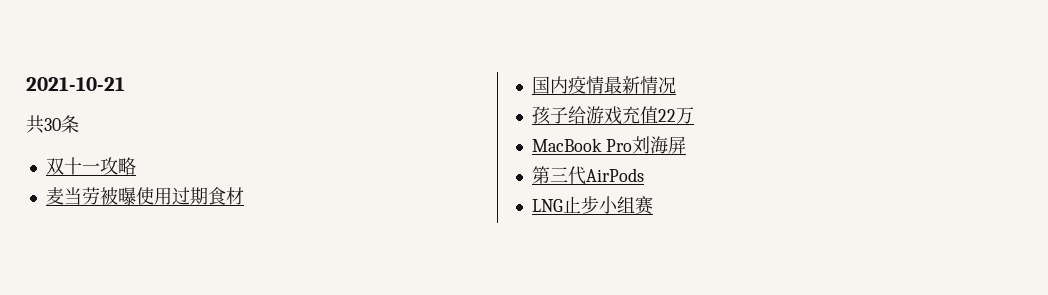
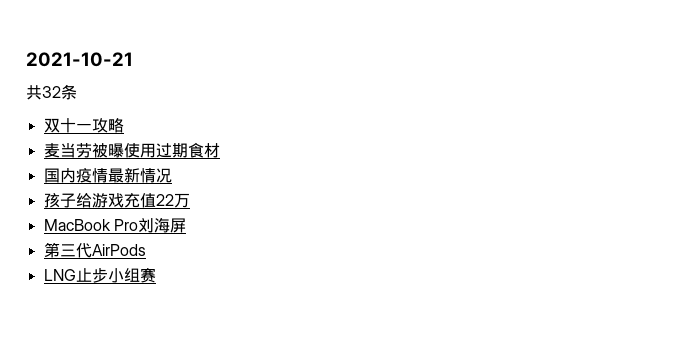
[44,118,61,131] 30 -> [42,86,61,98] 32

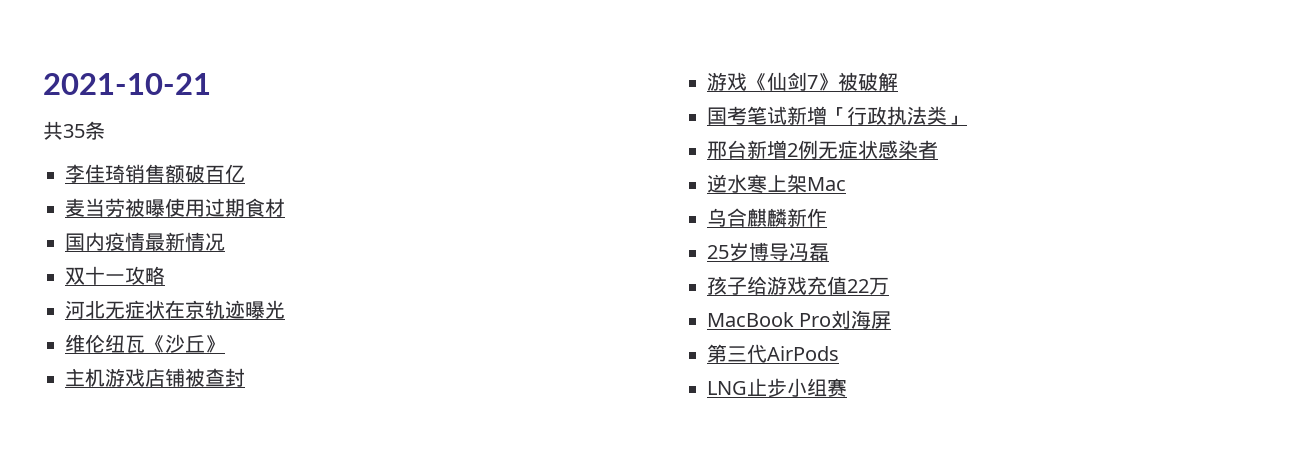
[42,86,61,98] 32 -> [63,124,85,138] 35
[43,118,124,133] 双十一攻略 -> [65,164,245,183] 李佳琦销售额破百亿
(172, 175) none -> [65,266,165,285] [65,300,285,319] [65,334,225,353] [65,368,245,387] [707,72,898,91] [707,106,967,125] [707,140,938,159] [707,174,846,193] [707,208,827,227] [707,242,829,261] // 双十一攻略 // 河北无症状在京轨迹曝光 // 维伦纽瓦《沙丘》 // 主机游戏店铺被查封 // 游戏《仙剑7》被破解 // 国考笔试新增「行政执法类」 // 邢台新增2例无症状感染者 // 逆水寒上架Mac // 乌合麒麟新作 // 25岁博导冯磊

